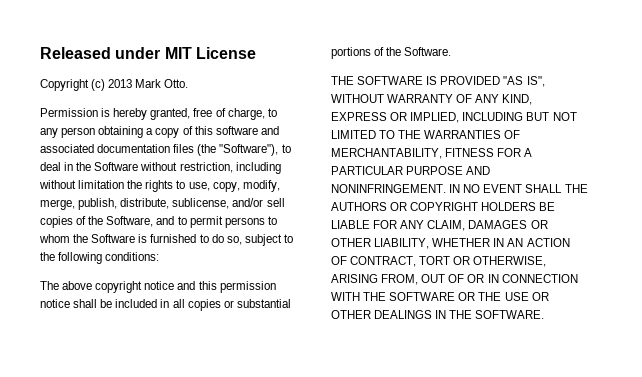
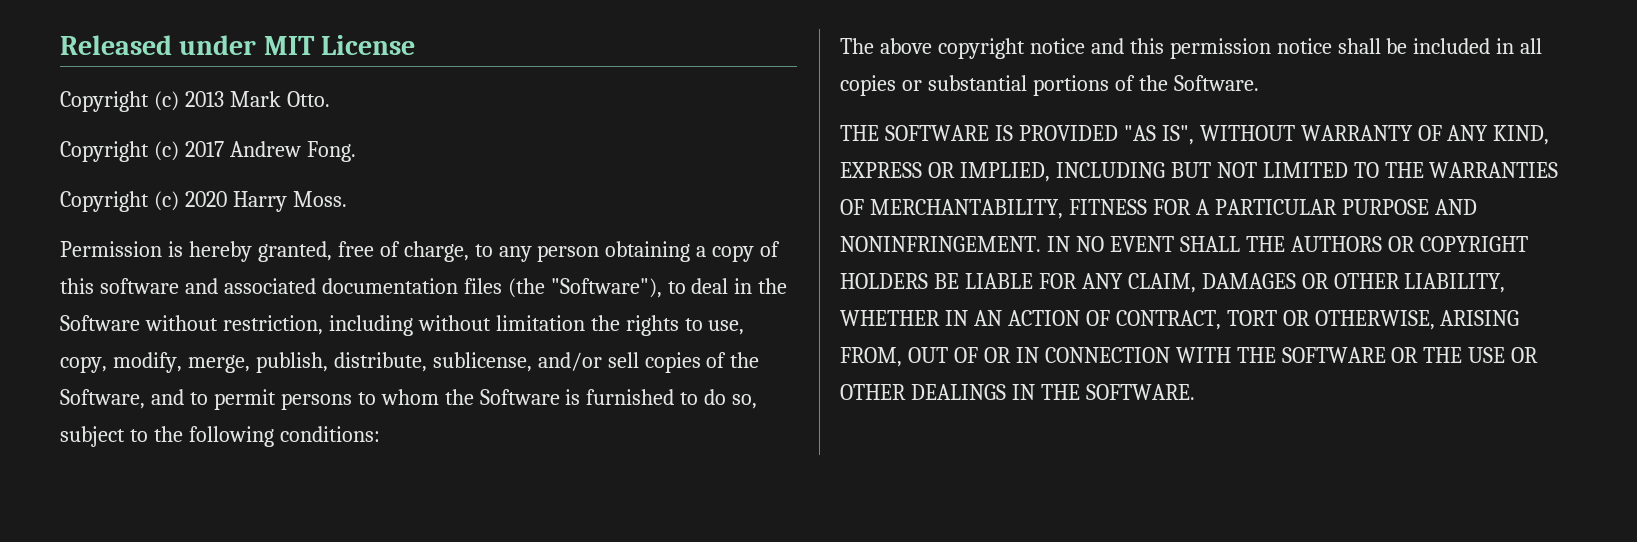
(189, 83) none -> [60,141,356,162] [60,191,347,212] // Copyright (c) 2017 Andrew Fong. // Copyright (c) 2020 Harry Moss.

